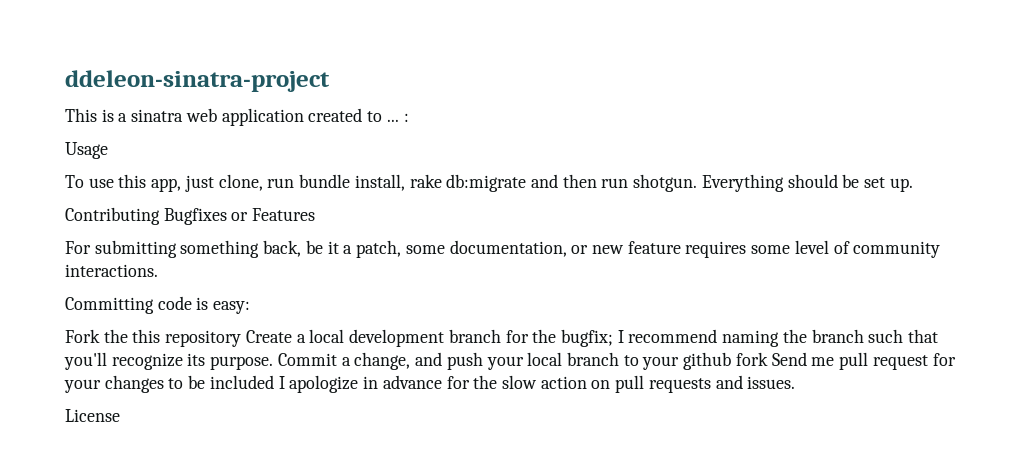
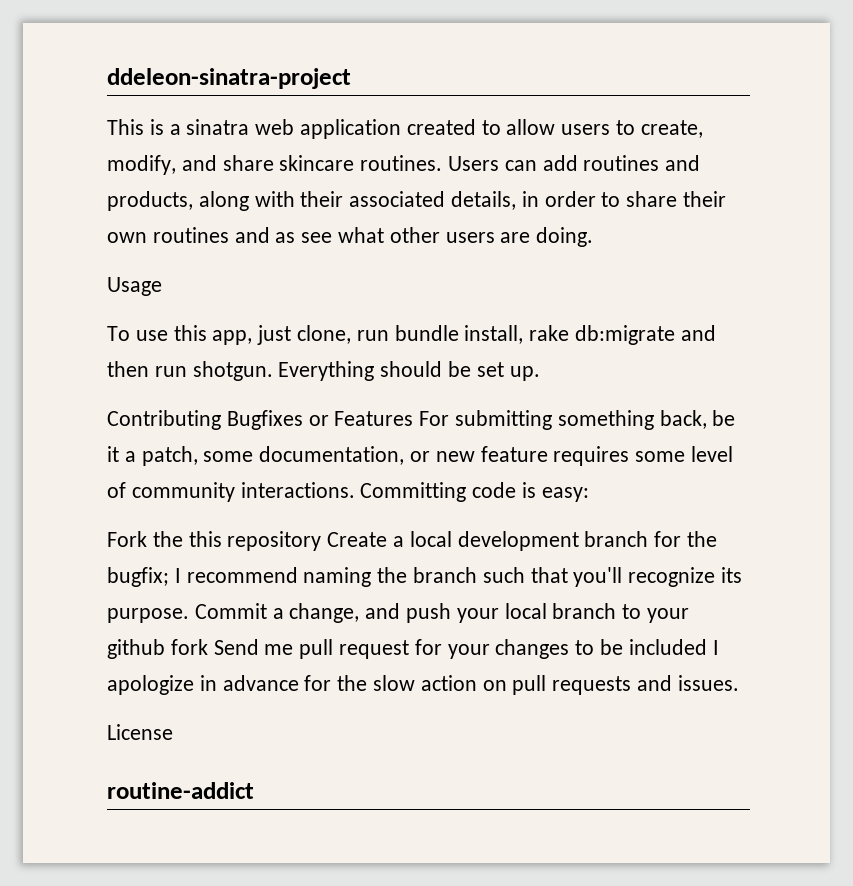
[386,113,409,122] ... : -> [506,119,703,138] [107,155,701,175] [107,191,727,211] [107,227,594,247] allow users to create, modify, and share skincare routines. Users can add routines and products, along with their associated details, in order to share their own routines and as see what other users are doing.
(316, 214) // -> (414, 418) none
(158, 270) // -> (355, 490) none
(120, 415) none -> [107,782,254,799] // routine-addict

